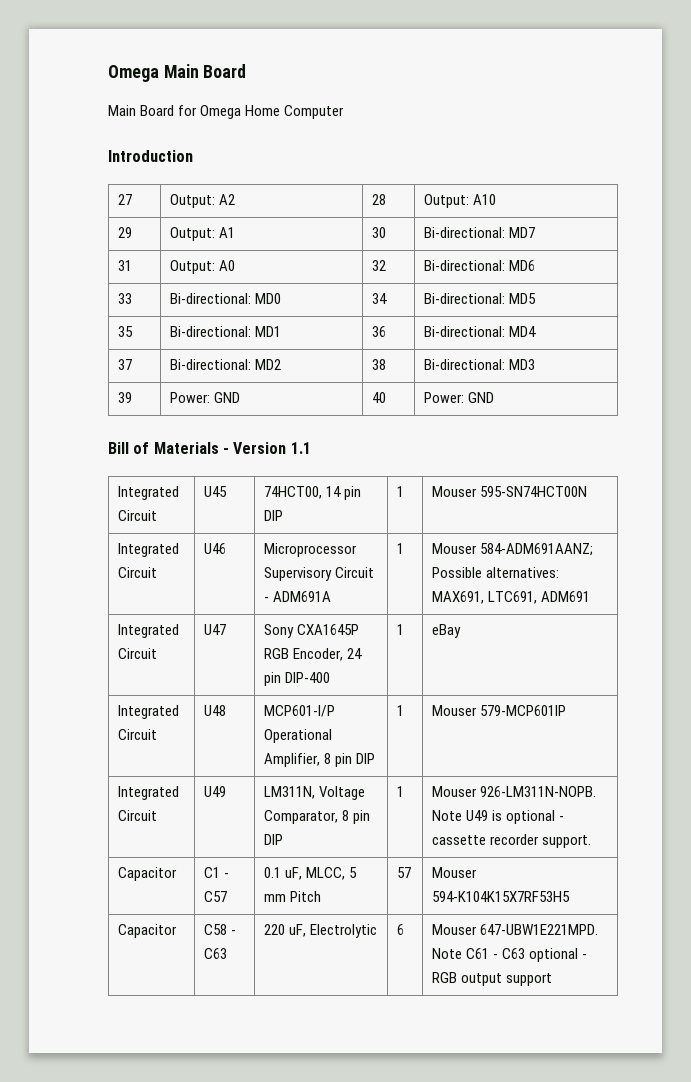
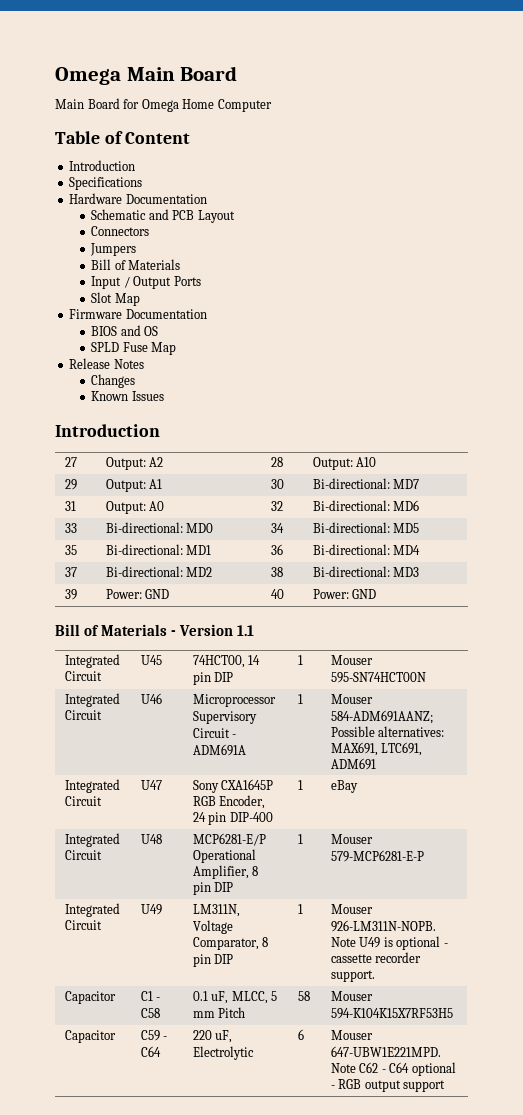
(345, 112) none -> [55,131,191,144] [69,160,136,171] [69,177,143,190] [69,193,207,204] [91,209,235,223] [91,226,150,236] [90,243,137,256] [91,259,181,270] [91,276,201,289] [91,292,140,306] [69,309,207,319] [91,325,159,336] [91,342,177,355] [69,358,144,369] [91,374,136,388] [91,391,164,401] // Table of Content // Introduction // Specifications // Hardware Documentation // Schematic and PCB Layout // Connectors // Jumpers // Bill of Materials // Input / Output Ports // Slot Map // Firmware Documentation // BIOS and OS // SPLD Fuse Map // Release Notes // Changes // Known Issues
[263,705,335,717] MCP601-I/P -> [192,833,266,846] MCP6281-E/P
[479,705,566,716] 579-MCP601IP -> [330,850,424,862] 579-MCP6281-E-P
[203,891,227,902] C57 -> [140,1008,160,1018] C58
[396,867,411,878] 57 -> [297,991,310,1001] 58
[203,924,236,935] [203,948,227,959] C58 - C63 -> [140,1030,168,1041] [140,1046,161,1057] C59 - C64
[465,948,525,959] C61 - C63 -> [359,1062,410,1073] C62 - C64

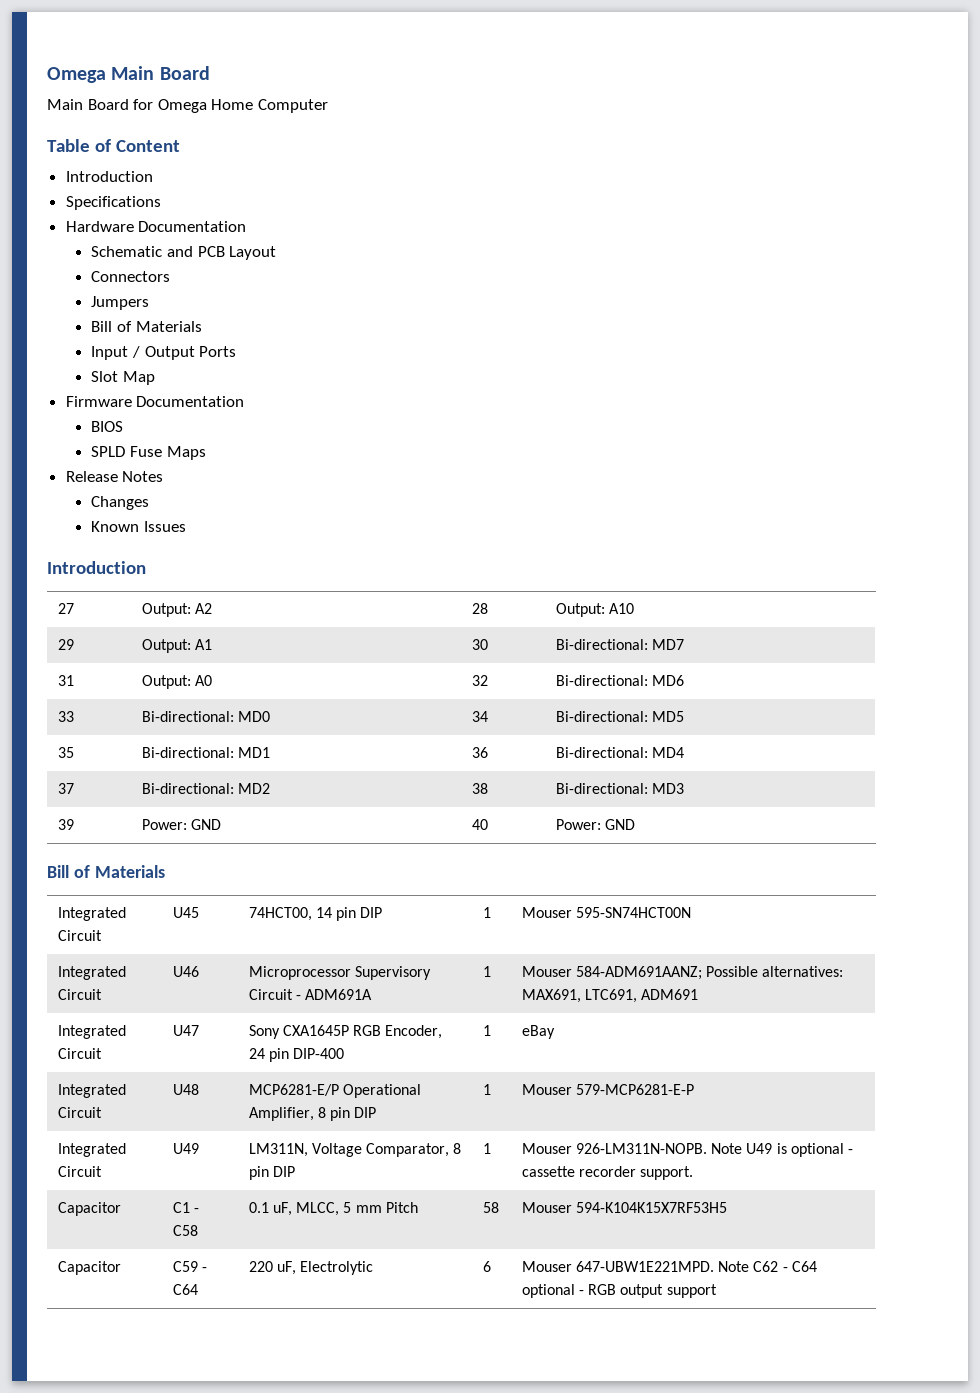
[120,325,159,336] and OS -> (124, 426) none
[151,342,177,355] Map -> [166,446,206,460] Maps
[171,624,255,636] - Version 1.1 -> (165, 871) none

